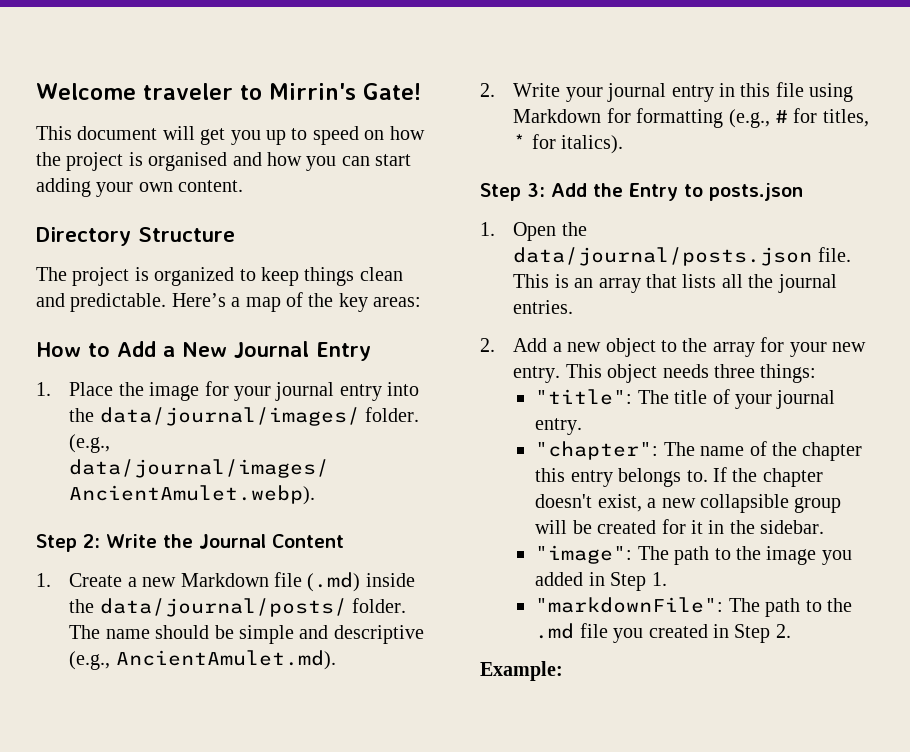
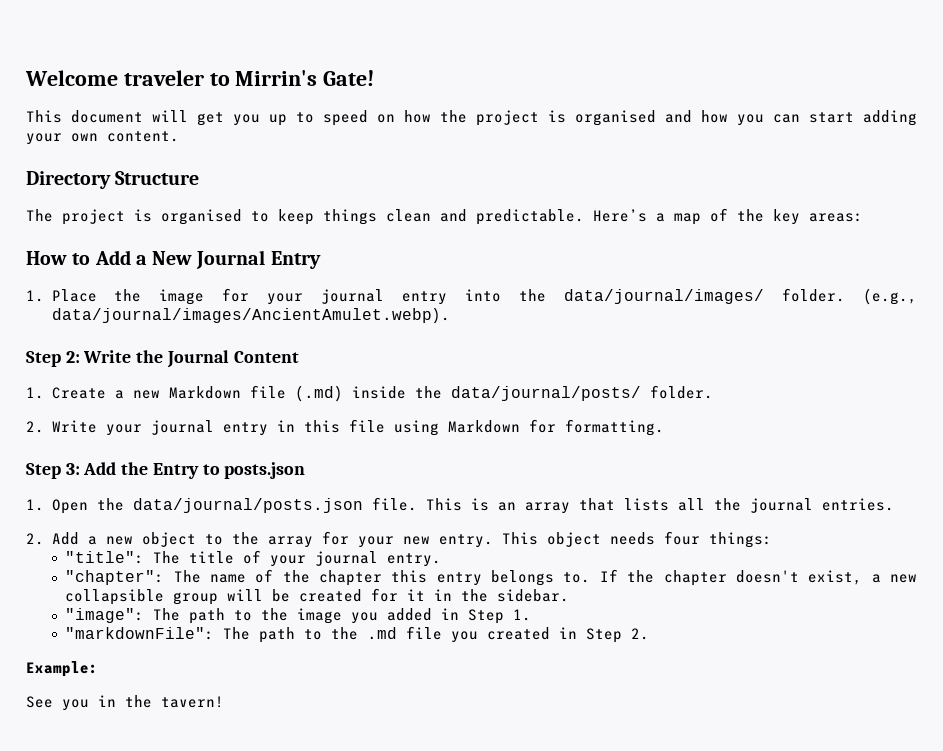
[154,267,235,286] organized -> [161,209,242,225] organised
[69,625,424,644] [69,650,336,670] The name should be simple and descriptive (e.g., AncientAmulet.md). -> (713, 392) none
[636,108,869,128] [513,134,624,154] formatting (e.g., # for titles, * for italics). -> [564,419,664,436] formatting.
[714,364,756,378] three -> [663,531,700,545] four
(563, 671) none -> [26,695,224,711] // See you in the tavern!

